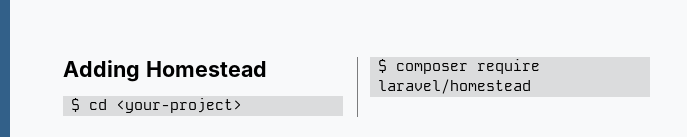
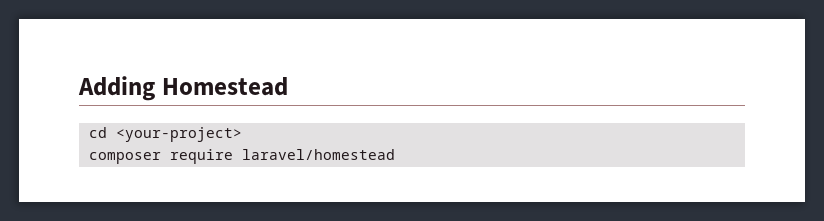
[71,98,81,112] $ -> (288, 86) none
[378,59,388,73] $ -> (242, 134) none

